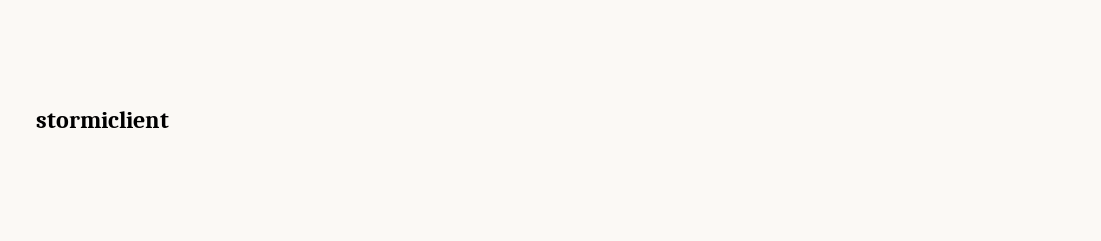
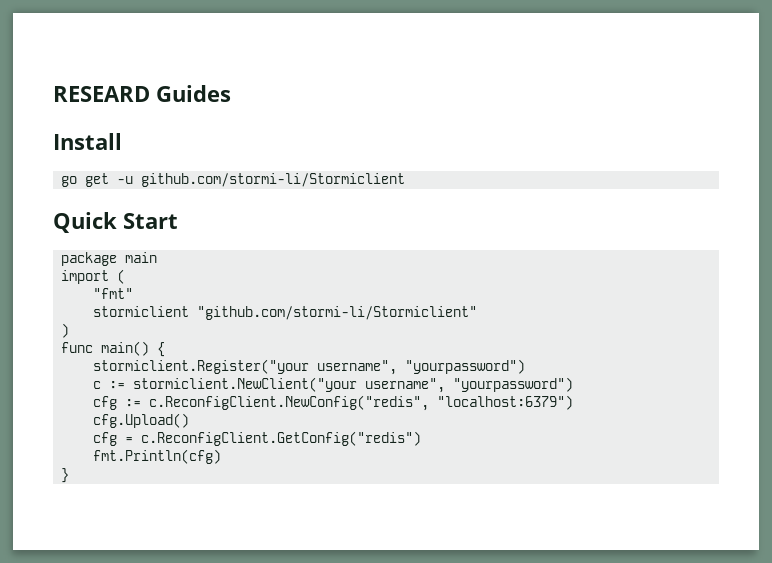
[36,111,169,128] stormiclient -> [53,85,231,102] [53,133,122,150] [61,173,406,187] [53,212,178,233] [61,252,158,266] [61,269,126,284] [93,288,134,299] [93,306,478,320] [61,323,70,338] [61,341,166,357] [93,359,526,375] [93,377,574,393] [93,395,574,411] [93,413,190,428] [93,431,422,446] [93,449,222,464] [61,468,70,483] RESEARD Guides // Install // go get -u github.com/stormi-li/Stormiclient // Quick Start // package main // import ( // "fmt" // stormiclient "github.com/stormi-li/Stormiclient" // ) // func main() { // stormiclient.Register("your username", "yourpassword") // c := stormiclient.NewClient("your username", "yourpassword") // cfg := c.ReconfigClient.NewConfig("redis", "localhost:6379") // cfg.Upload() // cfg = c.ReconfigClient.GetConfig("redis") // fmt.Println(cfg) // }

